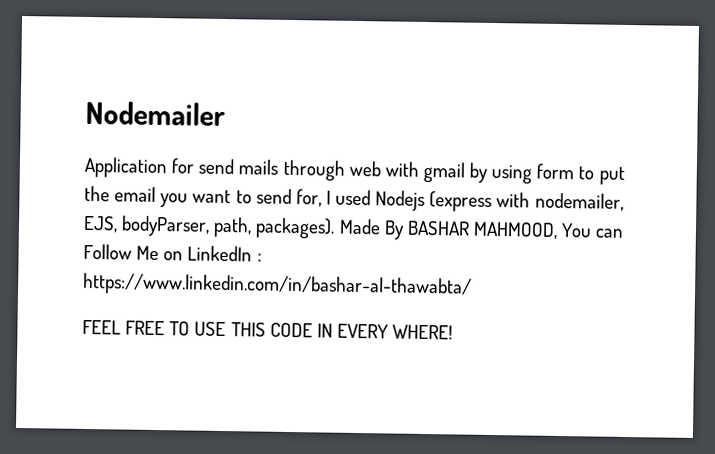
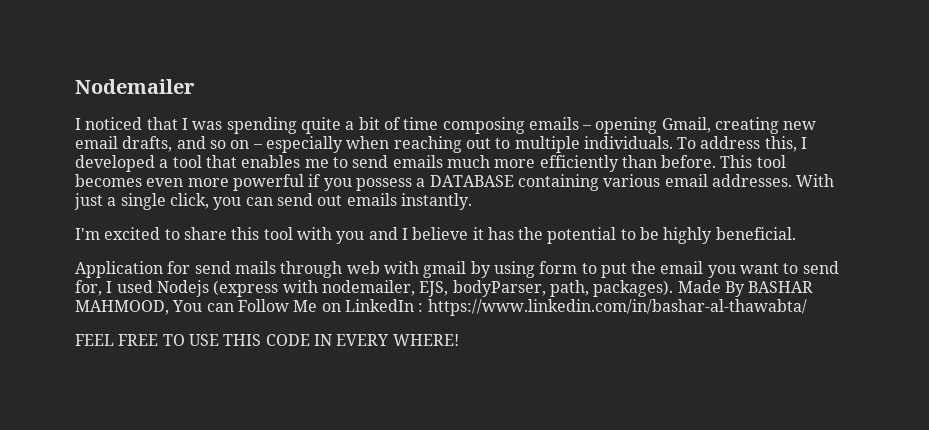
(225, 113) none -> [75,117,817,134] [75,136,808,153] [75,155,786,172] [75,174,835,191] [74,193,472,210] [75,227,796,244] // I noticed that I was spending quite a bit of time composing emails – opening Gmail, creating new email drafts, and so on – especially when reaching out to multiple individuals. To address this, I developed a tool that enables me to send emails much more efficiently than before. This tool becomes even more powerful if you possess a DATABASE containing various email addresses. With just a single click, you can send out emails instantly. // I'm excited to share this tool with you and I believe it has the potential to be highly beneficial.

